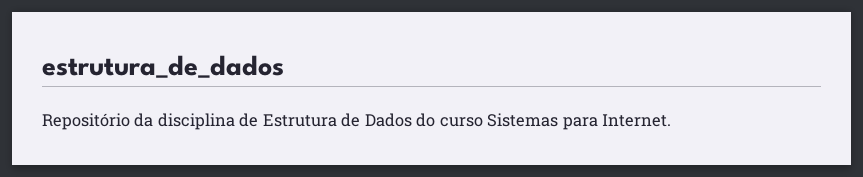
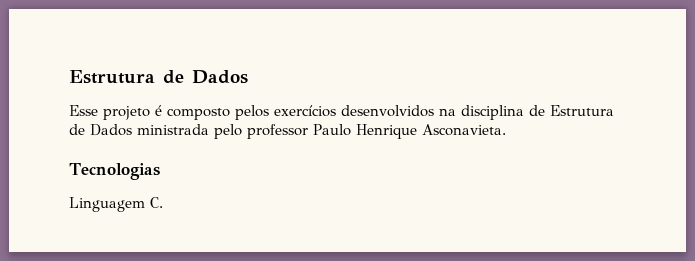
[42,55,284,78] [42,113,154,130] estrutura_de_dados // Repositório da -> [69,70,248,84] [69,105,456,120] Estrutura de Dados // Esse projeto é composto pelos exercícios desenvolvidos na
[416,113,672,130] do curso Sistemas para Internet. -> [137,124,506,139] [69,163,160,180] [69,197,163,212] ministrada pelo professor Paulo Henrique Asconavieta. // Tecnologias // Linguagem C.

